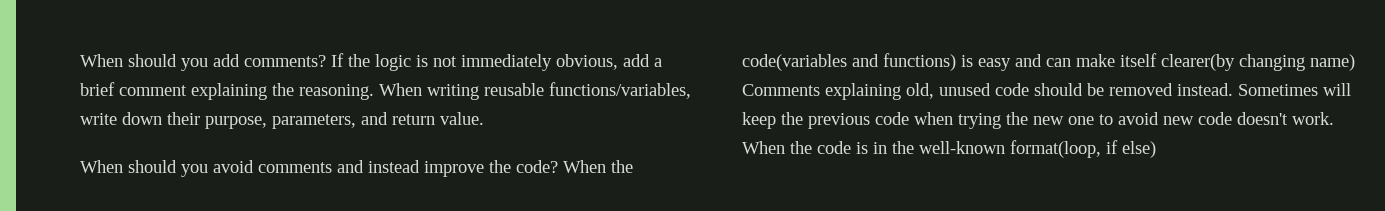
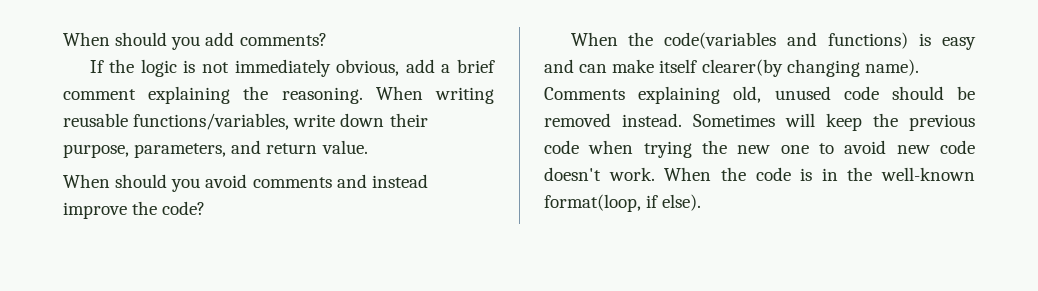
(326, 61) none -> (327, 39) //
(558, 166) none -> (206, 208) //
[1310,54,1355,71] name) -> [864,59,919,76] name).
[1122,141,1156,158] else) -> [662,194,702,211] else).

